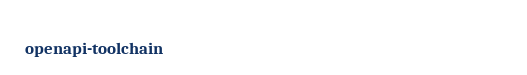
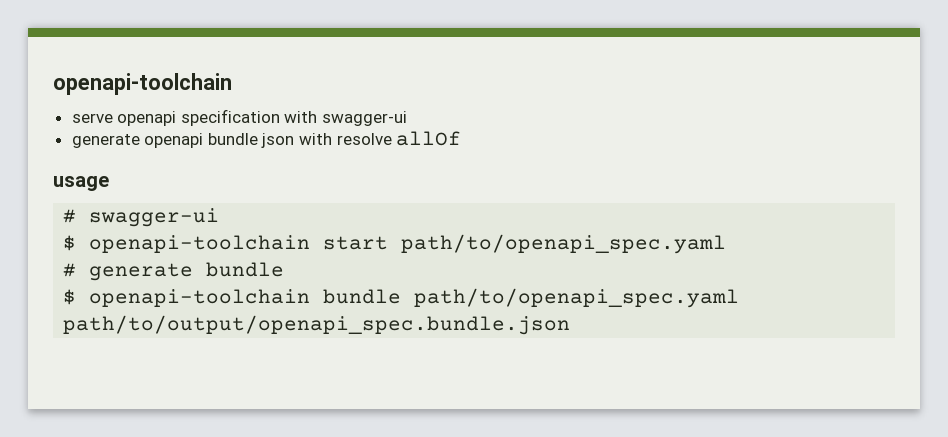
[25,42,163,57] openapi-toolchain -> [53,73,232,95] [71,109,408,126] [71,131,462,148] [53,176,109,191] [63,208,220,227] [63,234,727,254] [63,262,285,281] [63,288,740,308] [63,315,571,335] openapi-toolchain // serve openapi specification with swagger-ui // generate openapi bundle json with resolve allOf // usage // # swagger-ui // $ openapi-toolchain start path/to/openapi_spec.yaml // # generate bundle // $ openapi-toolchain bundle path/to/openapi_spec.yaml path/to/output/openapi_spec.bundle.json

